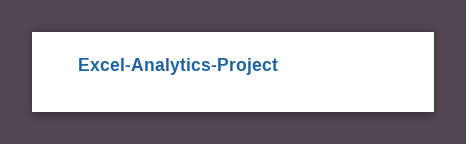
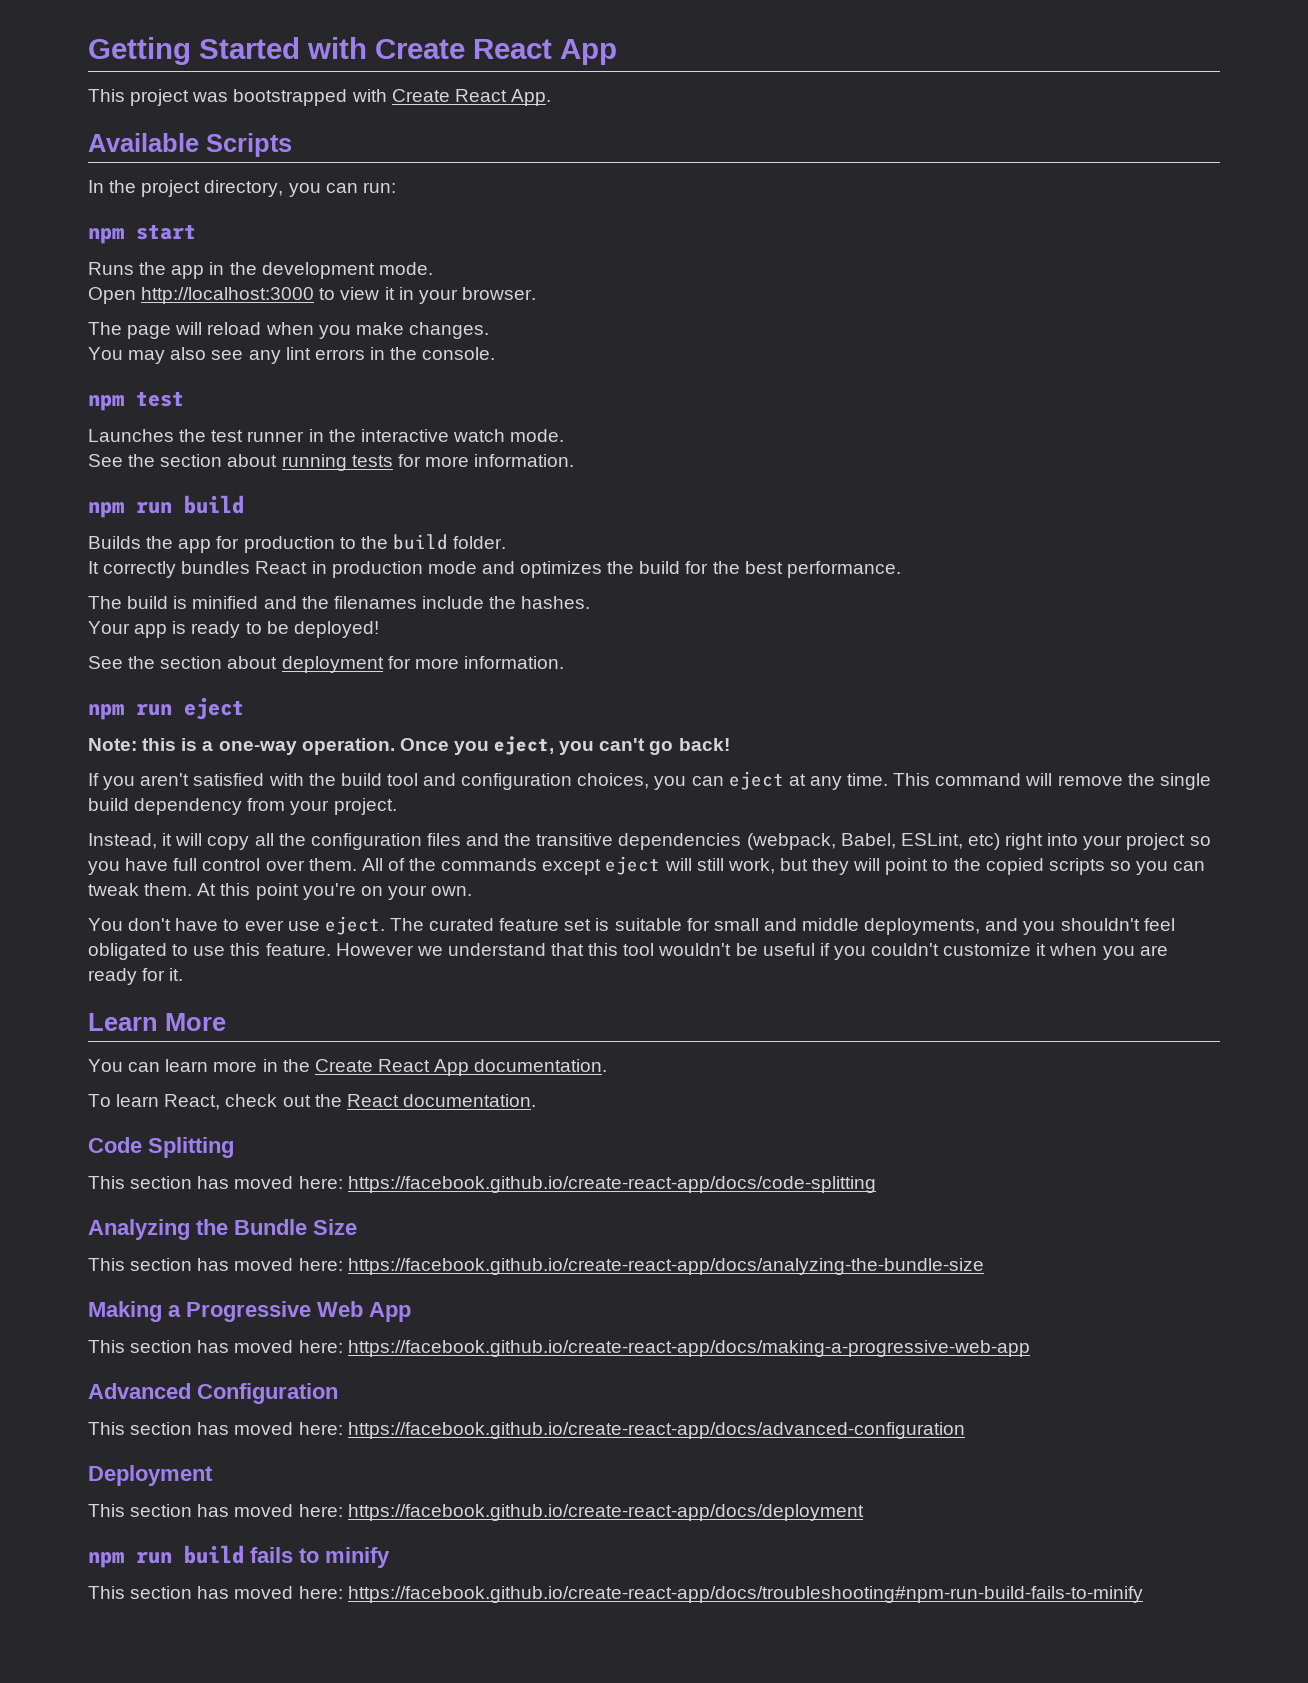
[78,58,278,75] Excel-Analytics-Project -> [88,37,617,65] [88,89,551,106] [88,133,292,157] [88,180,396,197] [88,224,196,244] [88,262,433,279] [88,287,536,304] [88,322,489,339] [88,347,496,364] [88,391,184,411] [88,429,565,442] [88,454,575,471] [88,495,244,518] [88,534,507,553] [88,561,901,578] [88,596,591,609] [88,621,379,638] [88,656,564,673] [88,697,244,720] [88,736,730,755] [88,771,1211,790] [88,798,397,815] [88,833,1211,850] [88,856,1206,875] [88,883,473,900] [88,916,1175,935] [88,943,1168,960] [88,968,184,985] [88,1013,226,1031] [88,1059,608,1076] [88,1094,536,1110] [88,1137,234,1158] [88,1176,876,1193] [88,1219,357,1240] [88,1258,984,1275] [88,1301,411,1322] [88,1340,1030,1357] [88,1383,338,1404] [88,1422,965,1439] [88,1465,213,1486] [88,1504,864,1521] [88,1545,390,1568] [88,1586,1143,1603] Getting Started with Create React App // This project was bootstrapped with Create React App. // Available Scripts // In the project directory, you can run: // npm start // Runs the app in the development mode. // Open http://localhost:3000 to view it in your browser. // The page will reload when you make changes. // You may also see any lint errors in the console. // npm test // Launches the test runner in the interactive watch mode. // See the section about running tests for more information. // npm run build // Builds the app for production to the build folder. // It correctly bundles React in production mode and optimizes the build for the best performance. // The build is minified and the filenames include the hashes. // Your app is ready to be deployed! // See the section about deployment for more information. // npm run eject // Note: this is a one-way operation. Once you eject, you can't go back! // If you aren't satisfied with the build tool and configuration choices, you can eject at any time. This command will remove the single build dependency from your project. // Instead, it will copy all the configuration files and the transitive dependencies (webpack, Babel, ESLint, etc) right into your project so you have full control over them. All of the commands except eject will still work, but they will point to the copied scripts so you can tweak them. At this point you're on your own. // You don't have to ever use eject. The curated feature set is suitable for small and middle deployments, and you shouldn't feel obligated to use this feature. However we understand that this tool wouldn't be useful if you couldn't customize it when you are ready for it. // Learn More // You can learn more in the Create React App documentation. // To learn React, check out the React documentation. // Code Splitting // This section has moved here: https://facebook.github.io/create-react-app/docs/code-splitting // Analyzing the Bundle Size // This section has moved here: https://facebook.github.io/create-react-app/docs/analyzing-the-bundle-size // Making a Progressive Web App // This section has moved here: https://facebook.github.io/create-react-app/docs/making-a-progressive-web-app // Advanced Configuration // This section has moved here: https://facebook.github.io/create-react-app/docs/advanced-configuration // Deployment // This section has moved here: https://facebook.github.io/create-react-app/docs/deployment // npm run build fails to minify // This section has moved here: https://facebook.github.io/create-react-app/docs/troubleshooting#npm-run-build-fails-to-minify

